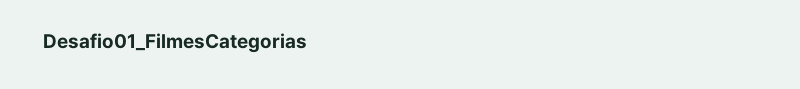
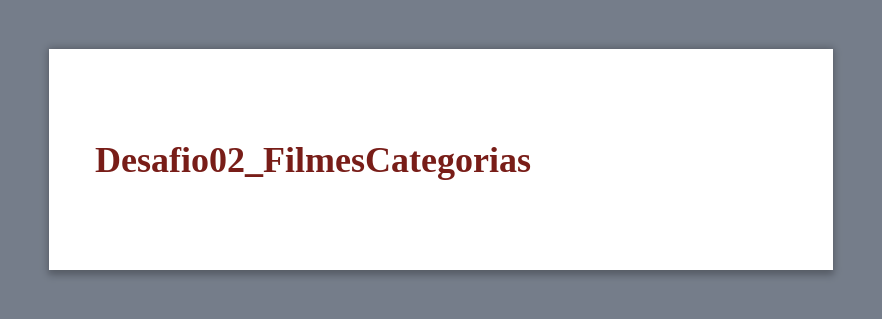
[43,33,307,53] Desafio01_FilmesCategorias -> [95,147,531,180] Desafio02_FilmesCategorias

